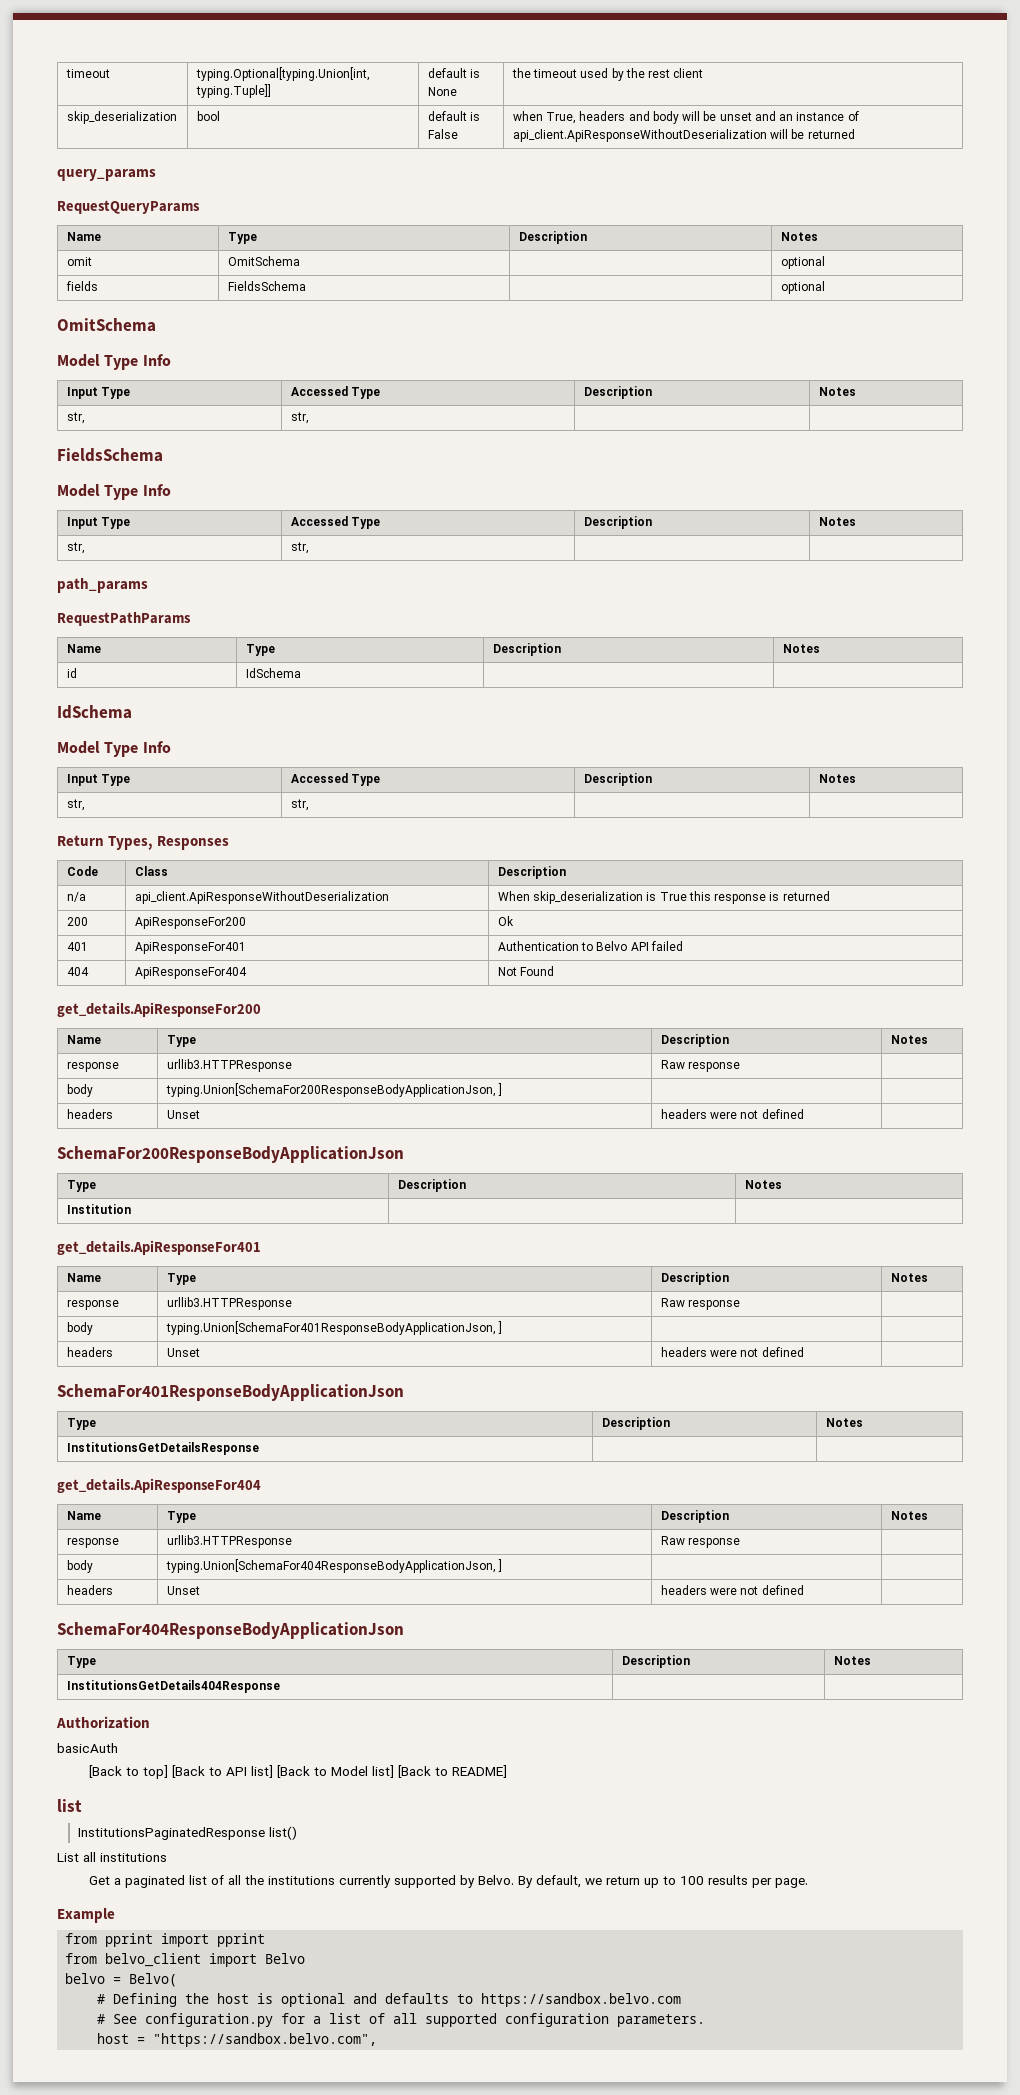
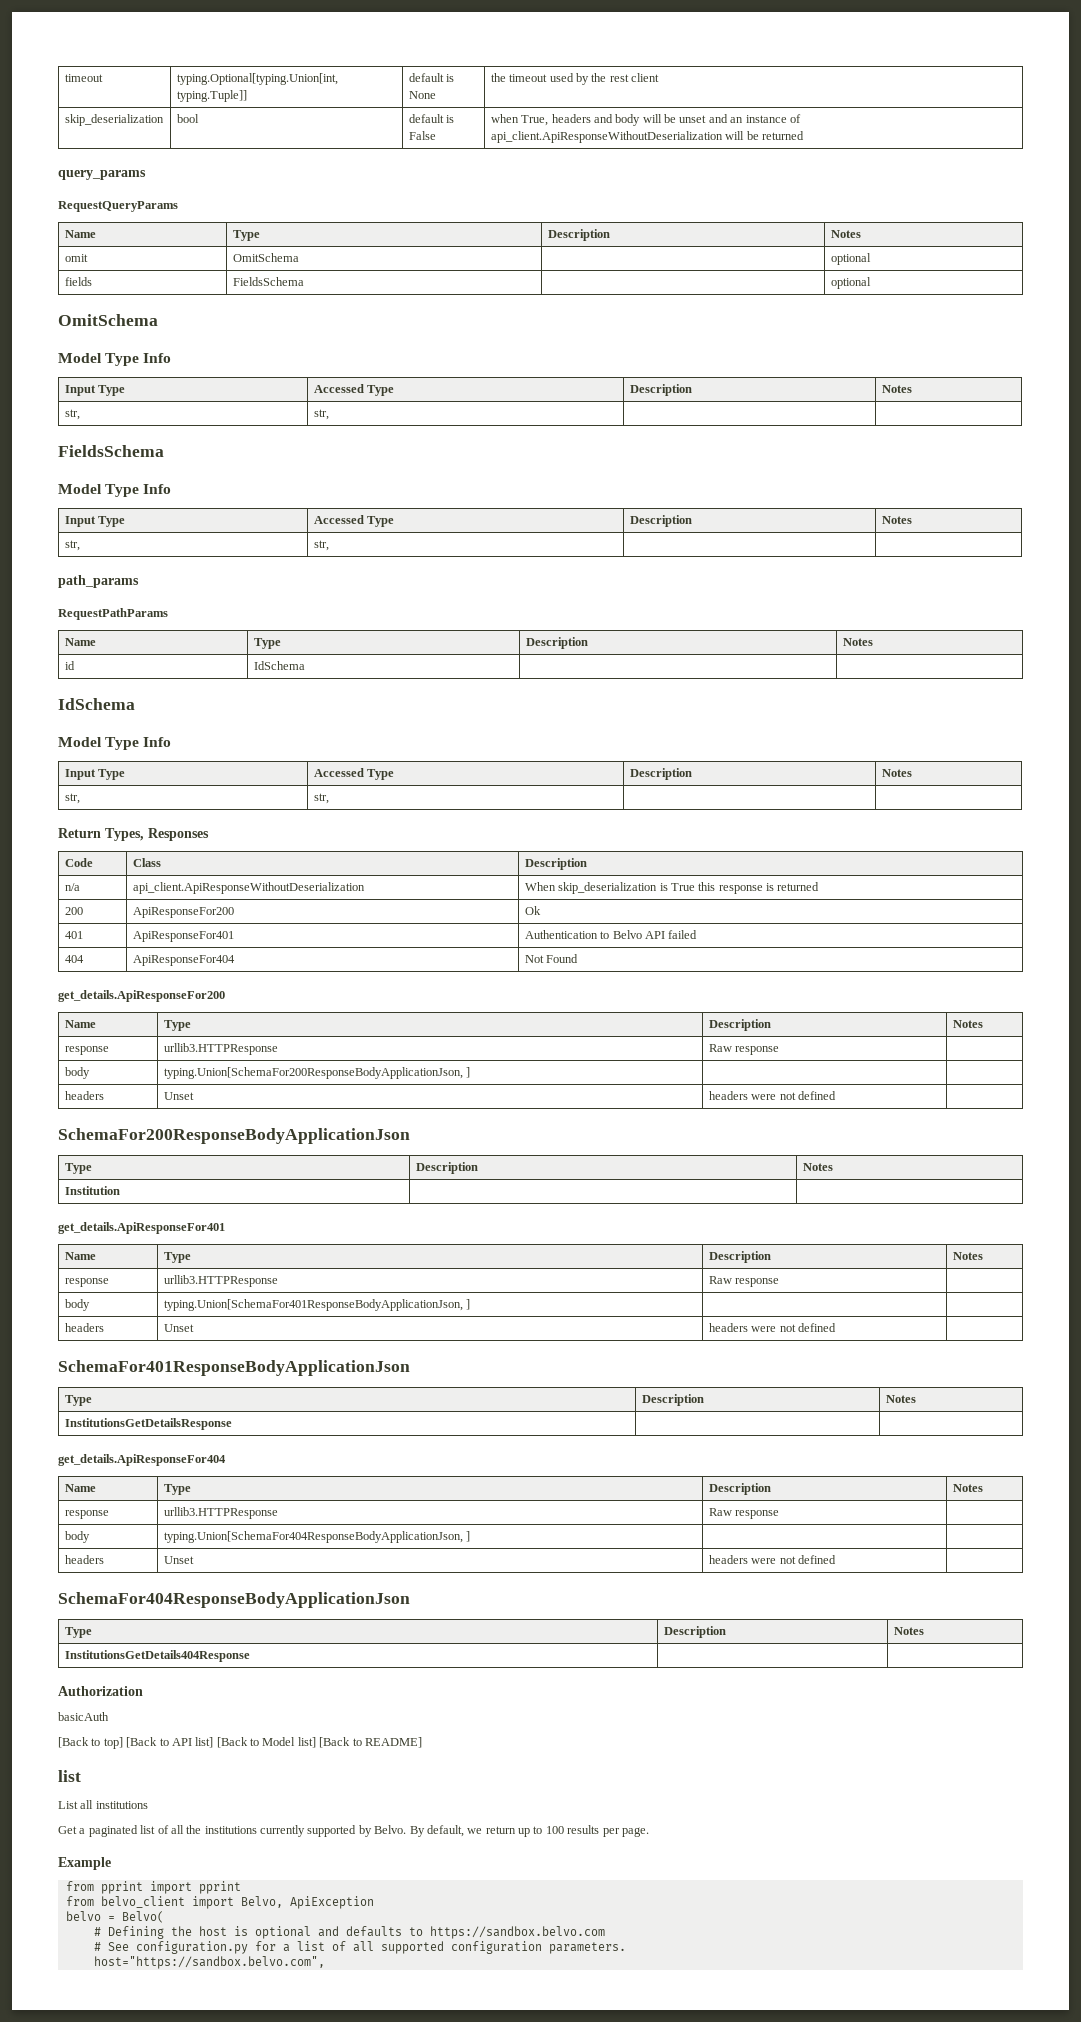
[77,1826,297,1840] // InstitutionsPaginatedResponse list() -> (81, 1776) none
[265,1953,306,1964] Belvo -> [240,1896,374,1909] Belvo, ApiException
[97,2033,378,2047] host = "https://sandbox.belvo.com", -> [93,1956,325,1969] host="https://sandbox.belvo.com",

